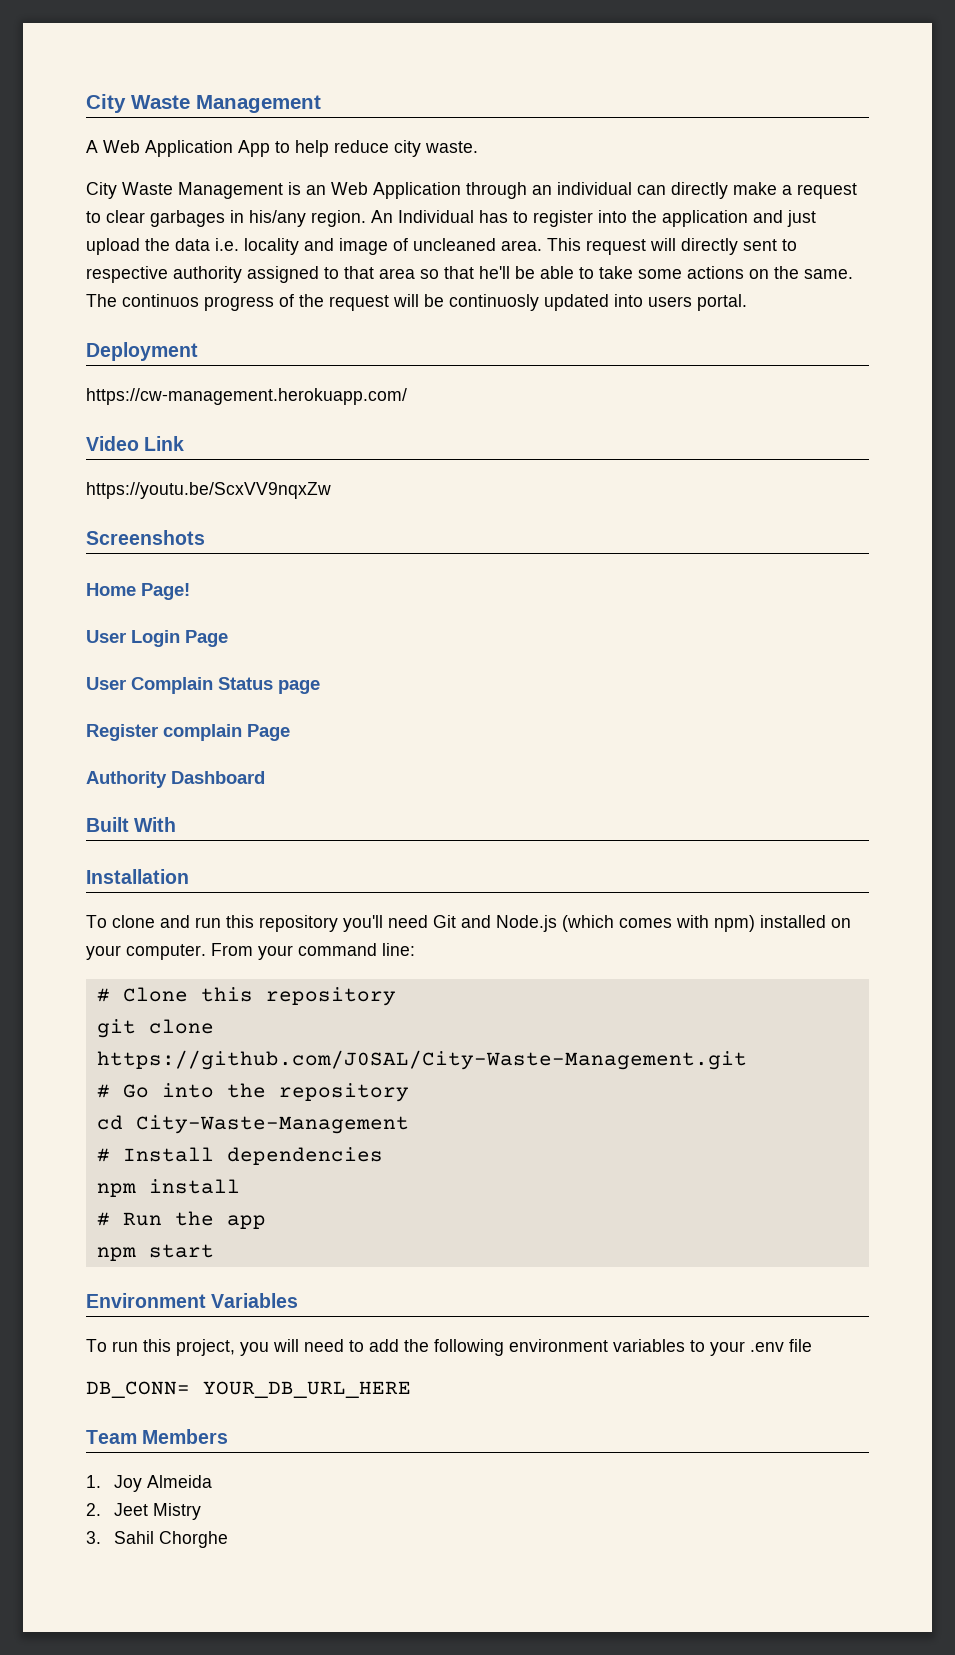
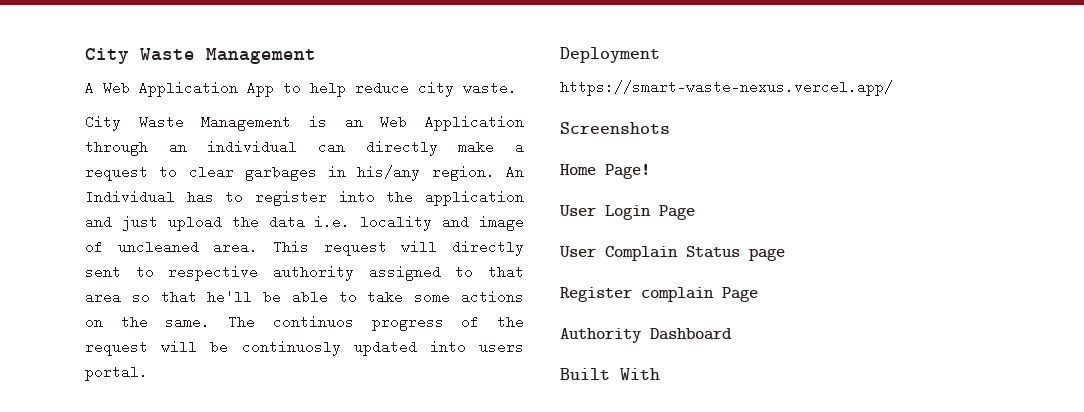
[86,388,407,405] [86,436,185,451] [86,482,331,499] https://cw-management.herokuapp.com/ // Video Link // https://youtu.be/ScxVV9nqxZw -> [560,80,893,96] https://smart-waste-nexus.vercel.app/
[86,869,189,884] [86,915,851,932] [86,943,415,960] [96,987,396,1006] [96,1019,214,1038] [96,1050,747,1070] [96,1083,409,1102] [96,1115,409,1134] [96,1147,383,1165] [96,1179,240,1197] [96,1211,266,1229] [96,1244,214,1261] [86,1293,299,1308] [86,1339,812,1356] [86,1381,411,1398] [86,1429,229,1444] [86,1475,213,1492] [86,1503,202,1520] [86,1531,229,1548] // Installation // To clone and run this repository you'll need Git and Node.js (which comes with npm) installed on your computer. From your command line: // # Clone this repository // git clone https://github.com/J0SAL/City-Waste-Management.git // # Go into the repository // cd City-Waste-Management // # Install dependencies // npm install // # Run the app // npm start // Environment Variables // To run this project, you will need to add the following environment variables to your .env file // DB_CONN= YOUR_DB_URL_HERE // Team Members // 1. Joy Almeida // 2. Jeet Mistry // 3. Sahil Chorghe -> (660, 374) none

